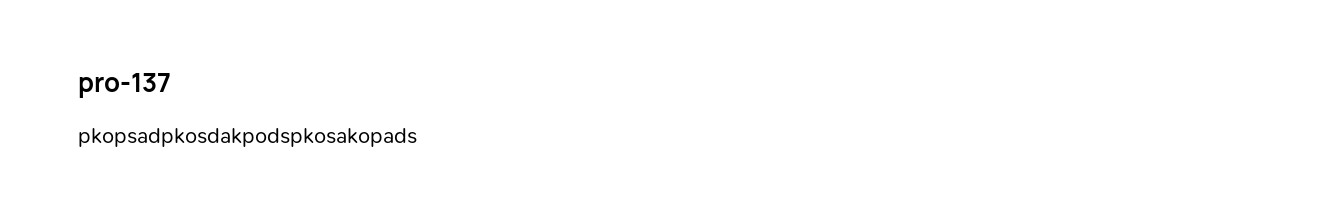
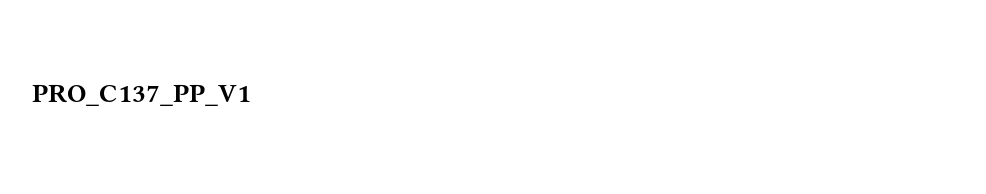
[78,73,171,98] [78,128,417,147] pro-137 // pkopsadpkosdakpodspkosakopads -> [32,84,251,106] PRO_C137_PP_V1

